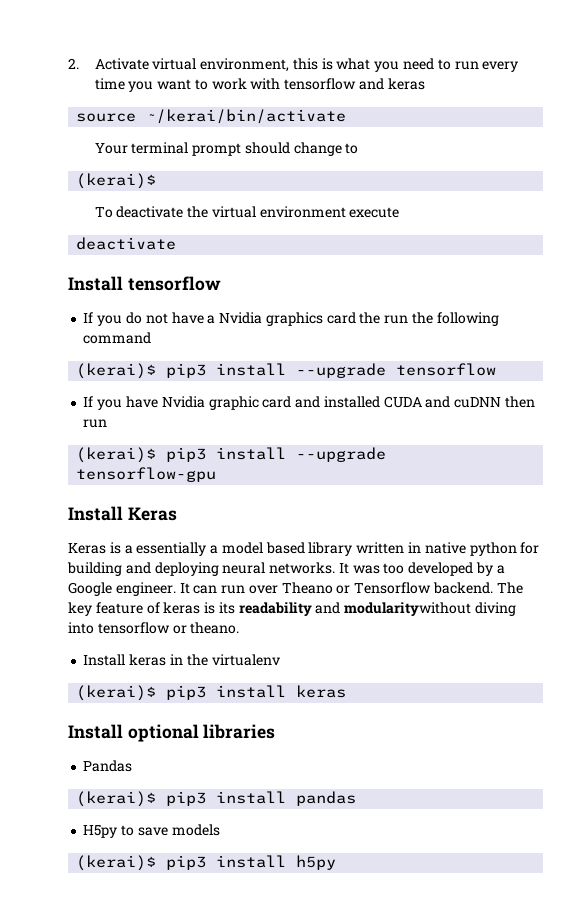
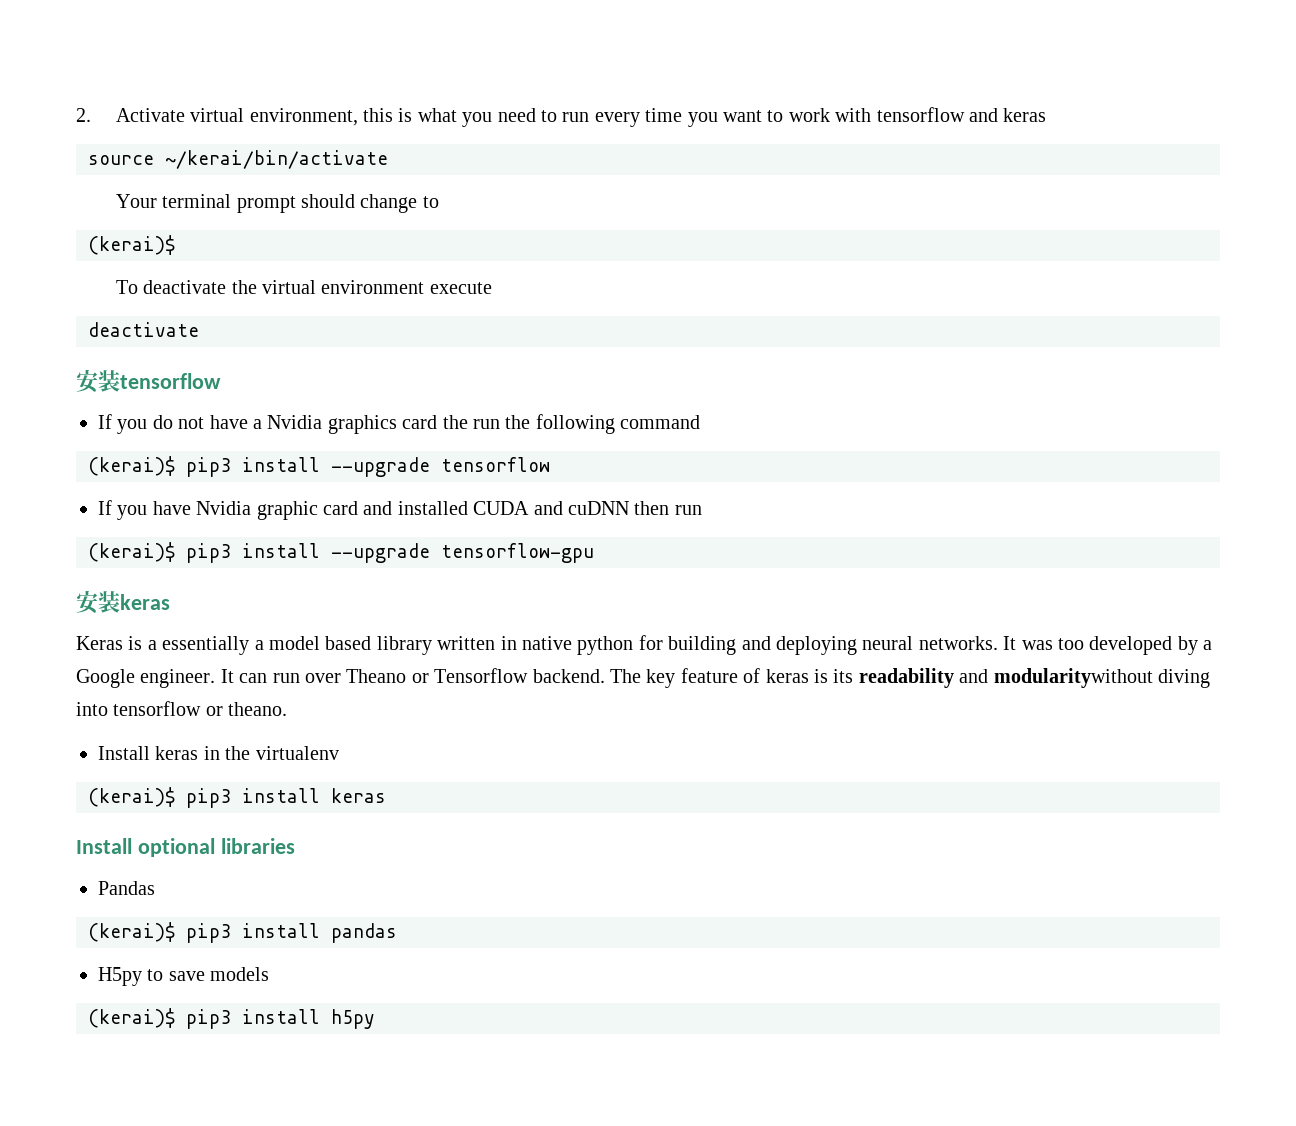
[68,276,123,291] Install -> [76,369,120,393] 安装
[68,506,177,521] Install Keras -> [76,590,170,614] 安装keras

